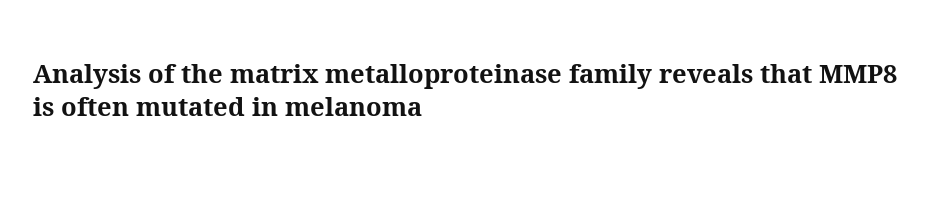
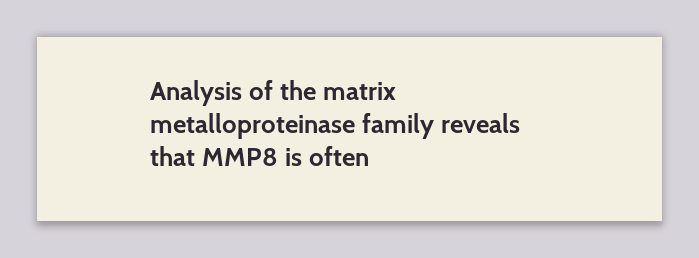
[136,97,422,116] mutated in melanoma -> (370, 156) none

